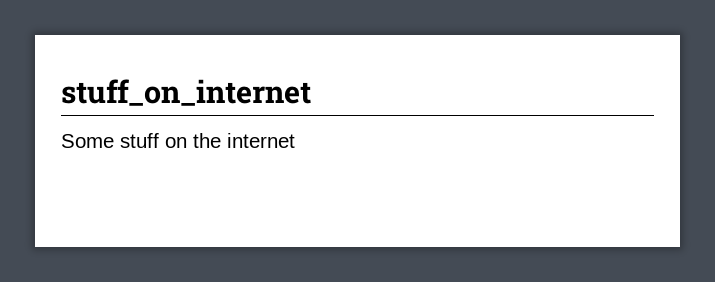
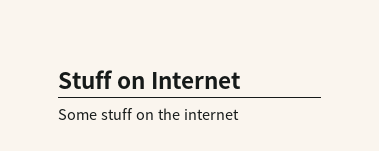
[61,79,311,106] stuff_on_internet -> [58,70,242,89] Stuff on Internet

